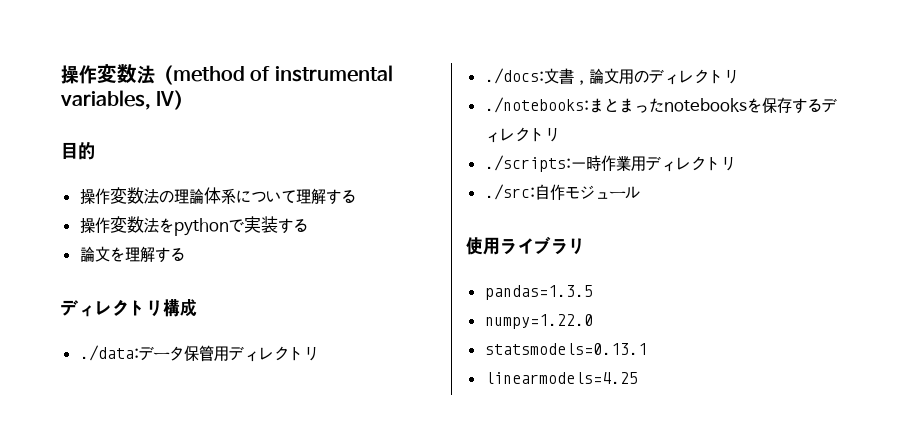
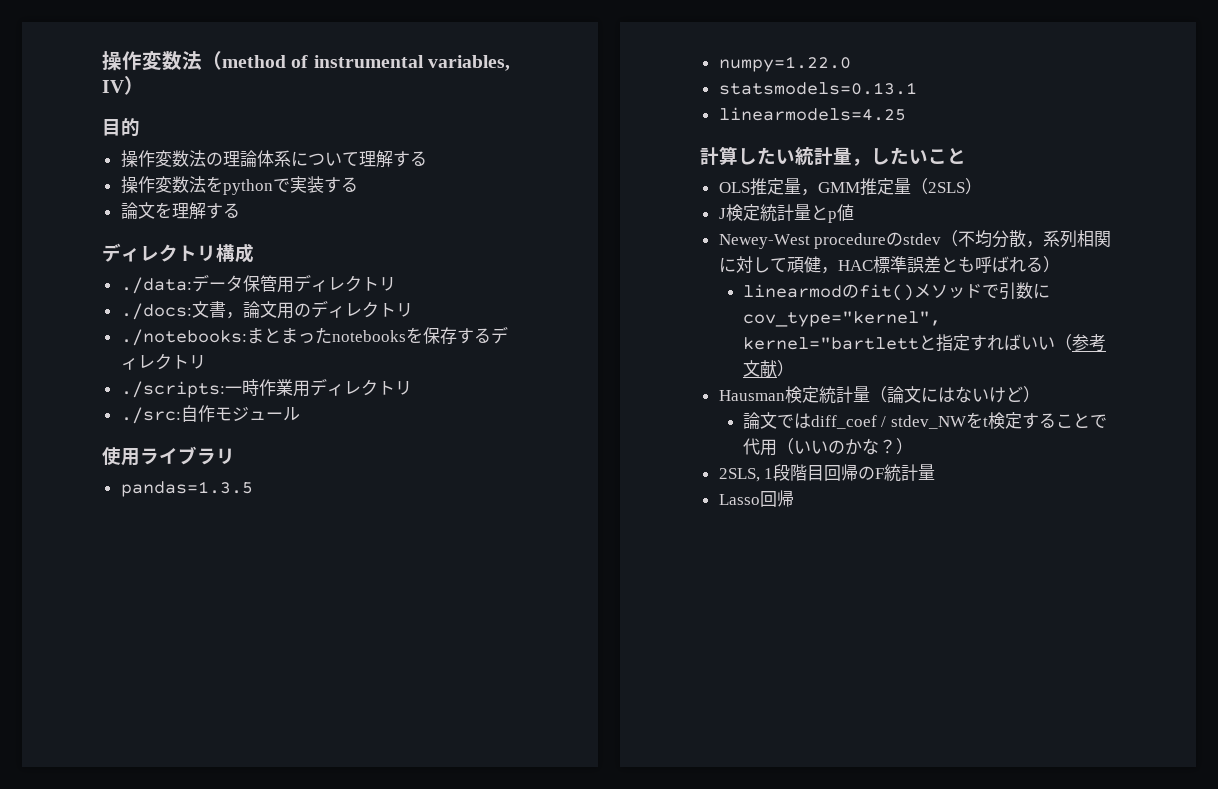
(638, 378) none -> [700,146,966,166] [718,178,982,196] [718,204,854,223] [718,230,1112,249] [718,256,1060,274] [742,282,1050,301] [742,311,941,327] [742,334,1106,352] [742,360,794,378] [718,386,1040,404] [742,412,1108,429] [742,438,913,456] [718,464,936,482] [718,490,794,507] // 計算したい統計量，したいこと // OLS推定量，GMM推定量（2SLS） // J検定統計量とp値 // Newey-West procedureのstdev（不均分散，系列相関に対して頑健，HAC標準誤差とも呼ばれる） // linearmodのfit()メソッドで引数にcov_type="kernel", kernel="bartlettと指定すればいい（参考文献） // Hausman検定統計量（論文にはないけど） // 論文ではdiff_coef / stdev_NWをt検定することで代用（いいのかな？） // 2SLS, 1段階目回帰のF統計量 // Lasso回帰

